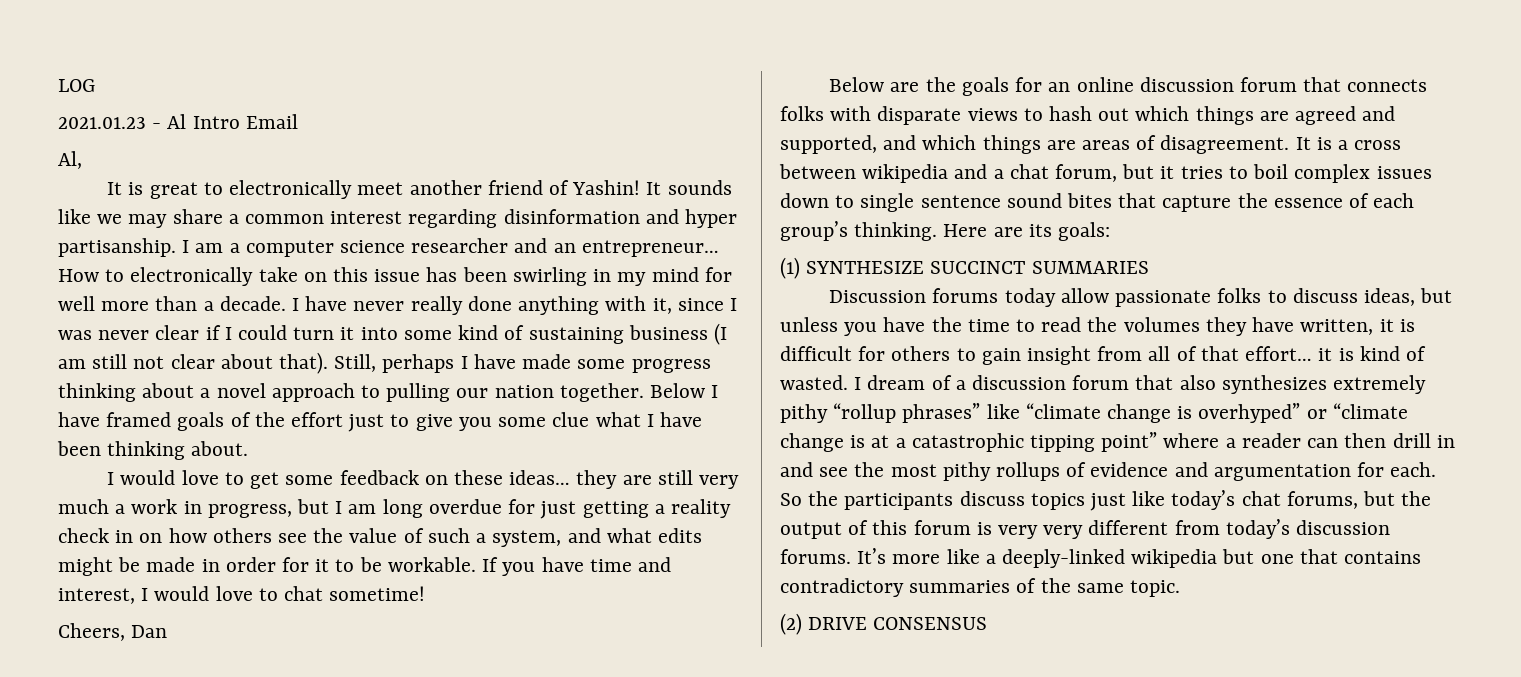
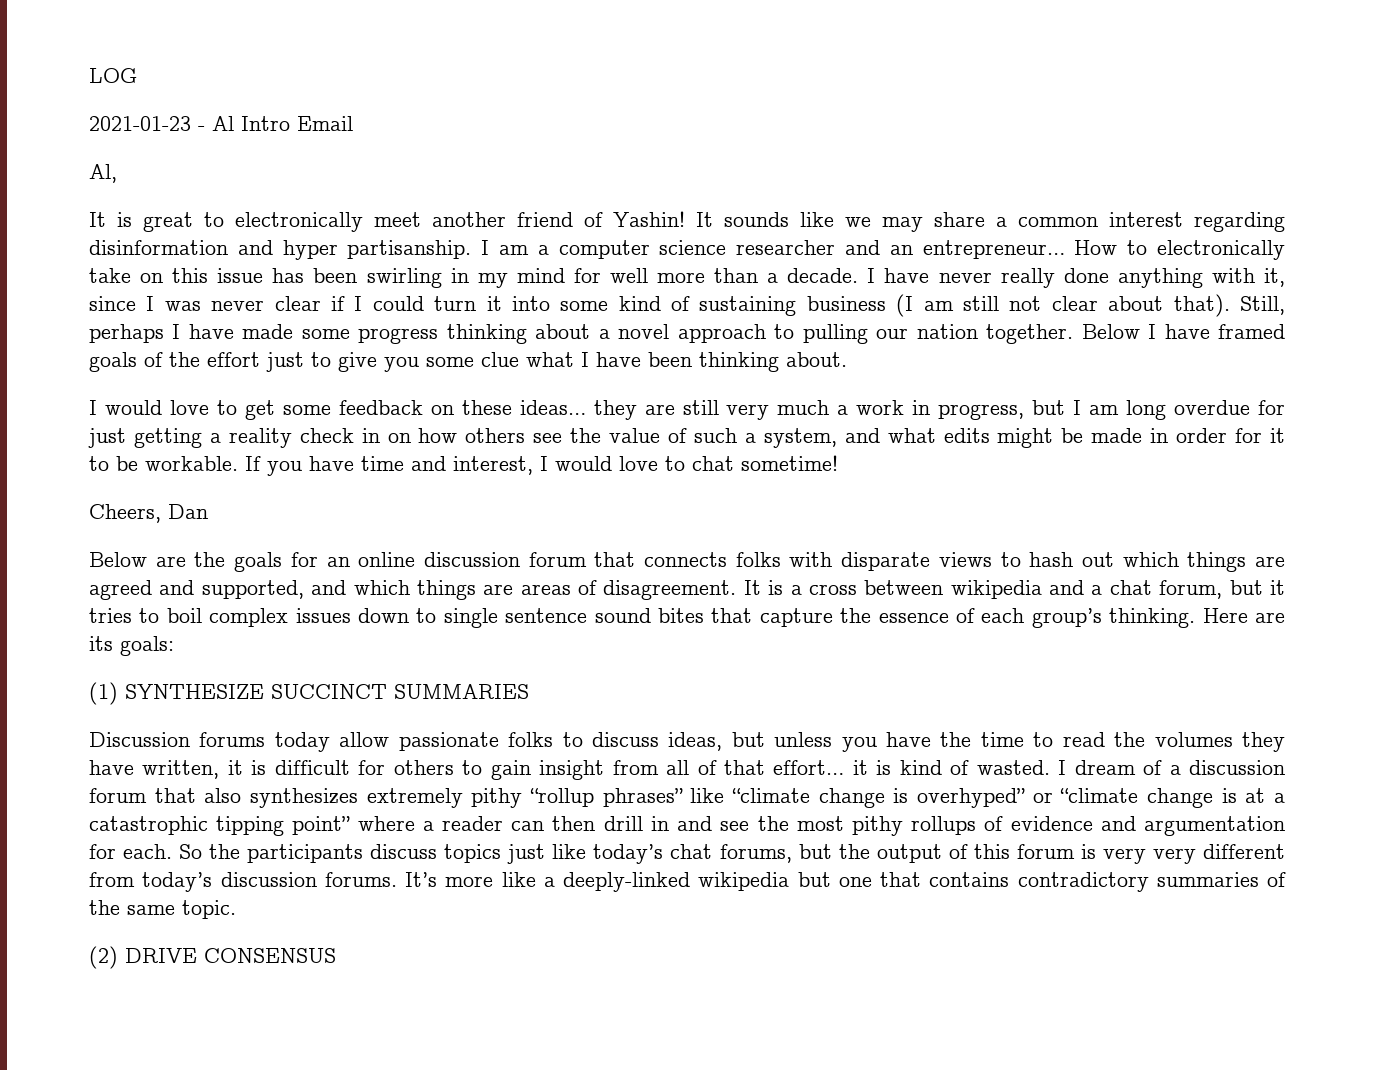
[58,117,146,129] 2021.01.23 -> [89,116,191,131] 2021-01-23

